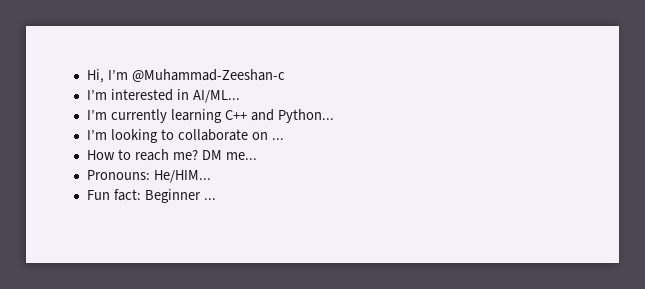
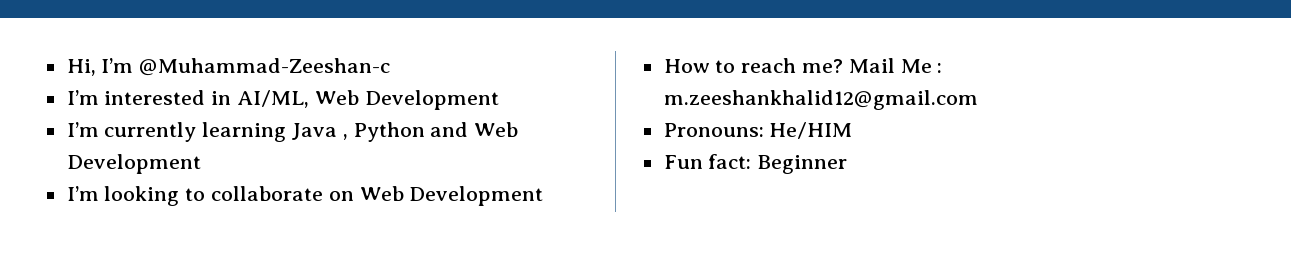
[192,90,240,103] AI/ML... -> [237,90,499,110] AI/ML, Web Development
[224,109,334,123] C++ and Python... -> [292,122,519,142] [66,154,201,174] Java , Python and Web Development
[271,138,284,140] ... -> [359,186,544,206] Web Development
[201,150,257,160] DM me... -> [848,58,943,73] [663,90,978,110] Mail Me : m.zeeshankhalid12@gmail.com
[153,170,211,183] He/HIM... -> [769,122,853,139] He/HIM
[203,198,216,200] ... -> (848, 164) none

